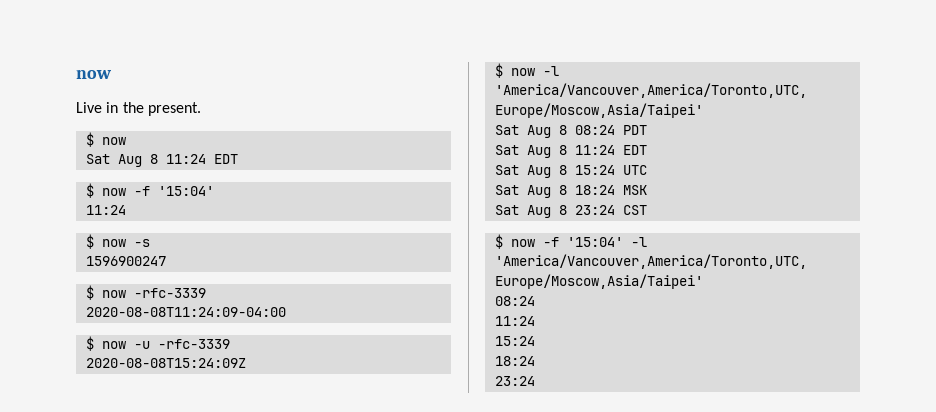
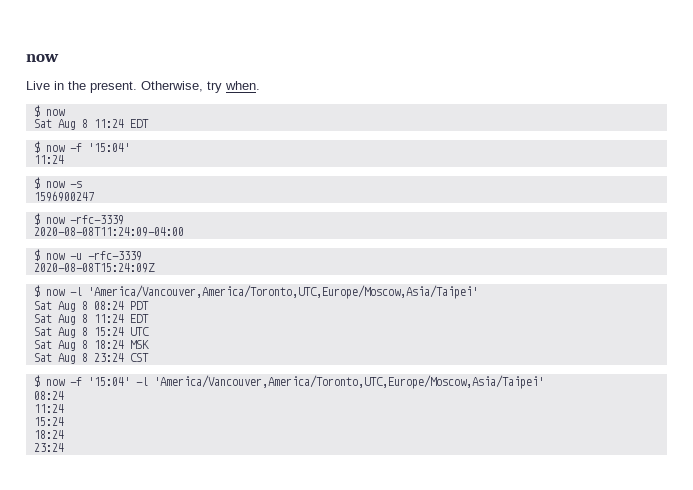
(201, 109) none -> [141,81,260,93] Otherwise, try when.

